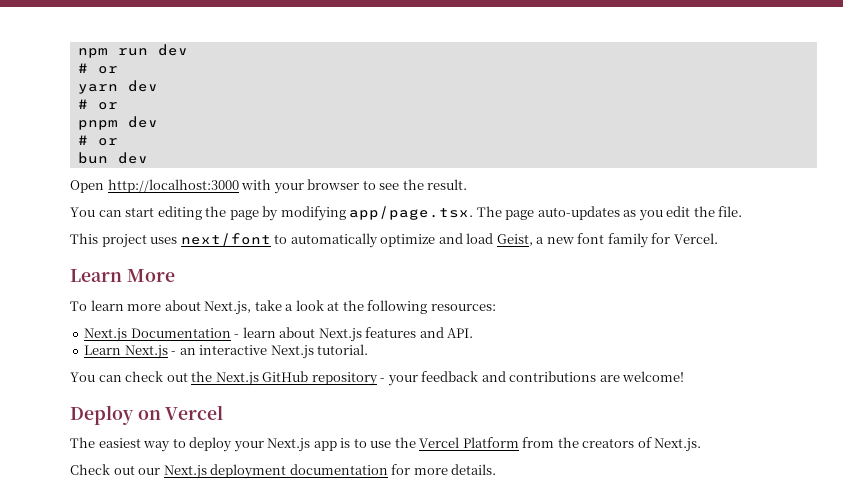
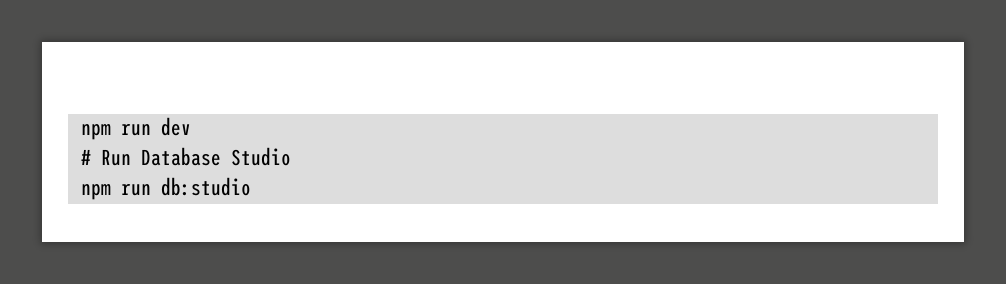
[97,66,118,74] [77,80,158,94] [77,99,118,110] [77,116,158,130] [77,135,118,146] [77,152,148,164] [70,179,468,194] [70,206,743,221] [70,233,718,248] [70,269,175,282] [70,300,496,315] [84,327,474,342] [84,344,369,359] [70,371,685,386] [70,405,224,425] [70,437,702,452] [70,464,497,479] or // yarn dev // # or // pnpm dev // # or // bun dev // Open http://localhost:3000 with your browser to see the result. // You can start editing the page by modifying app/page.tsx. The page auto-updates as you edit the file. // This project uses next/font to automatically optimize and load Geist, a new font family for Vercel. // Learn More // To learn more about Next.js, take a look at the following resources: // Next.js Documentation - learn about Next.js features and API. // Learn Next.js - an interactive Next.js tutorial. // You can check out the Next.js GitHub repository - your feedback and contributions are welcome! // Deploy on Vercel // The easiest way to deploy your Next.js app is to use the Vercel Platform from the creators of Next.js. // Check out our Next.js deployment documentation for more details. -> [100,147,291,166] [80,177,251,200] Run Database Studio // npm run db:studio

